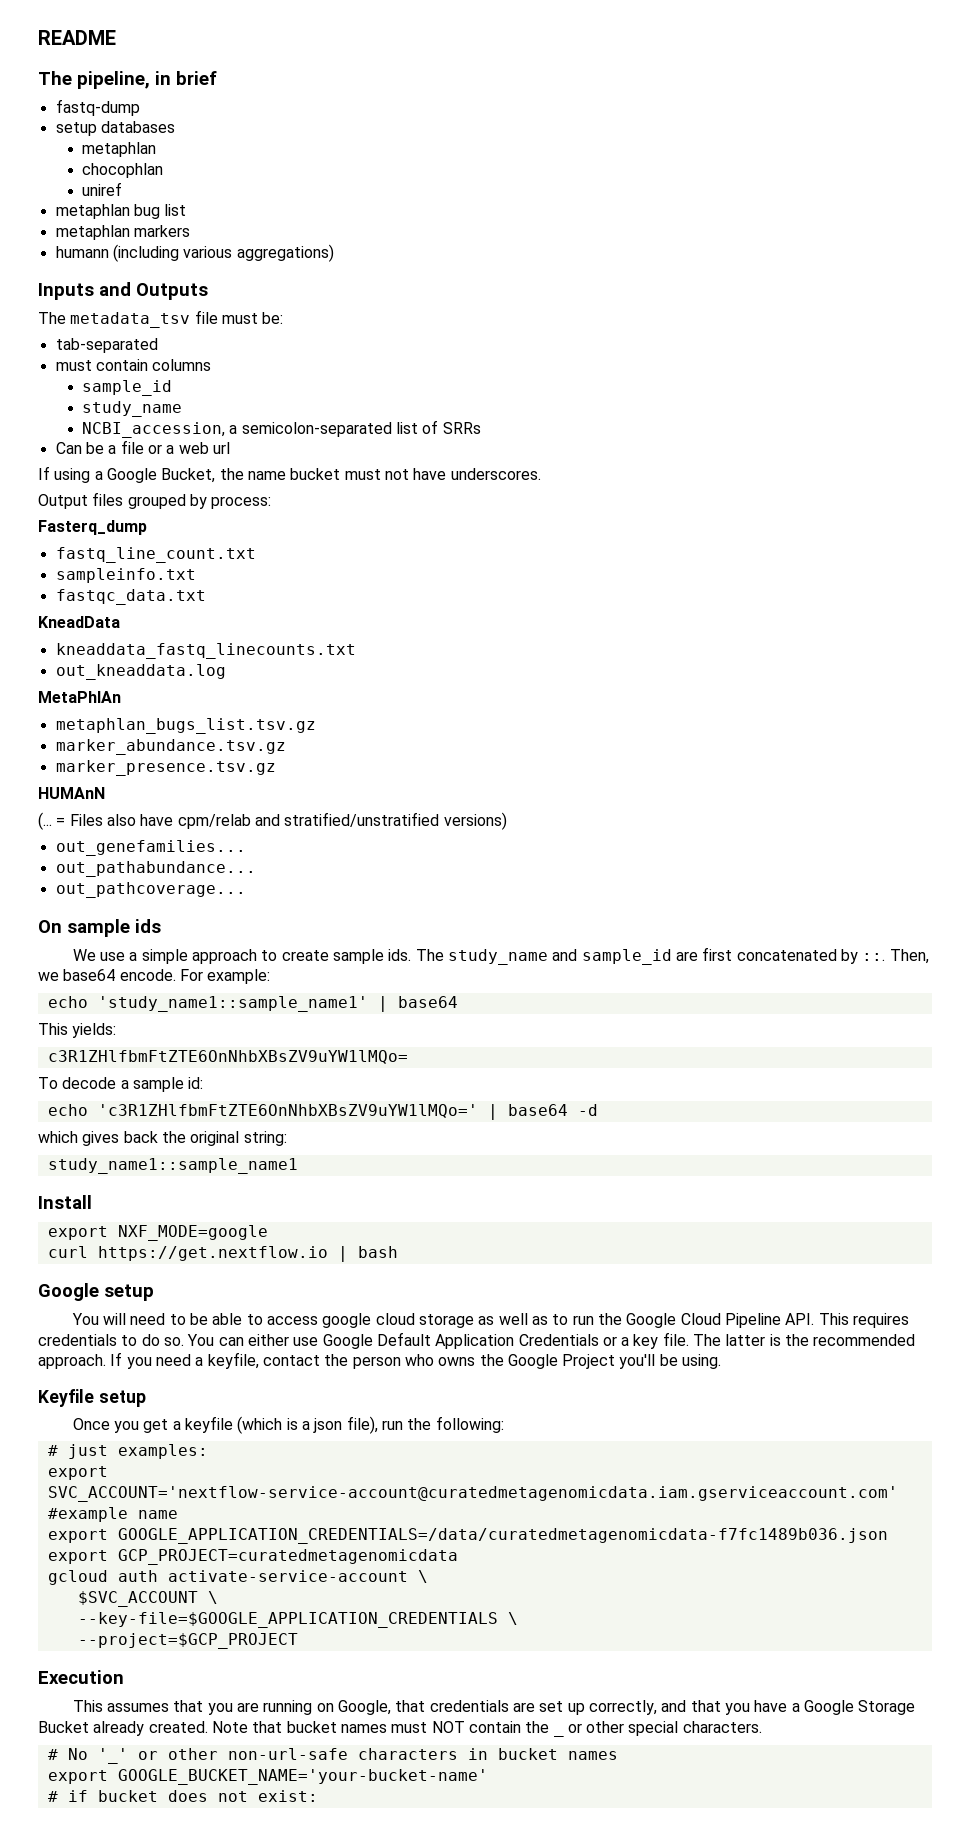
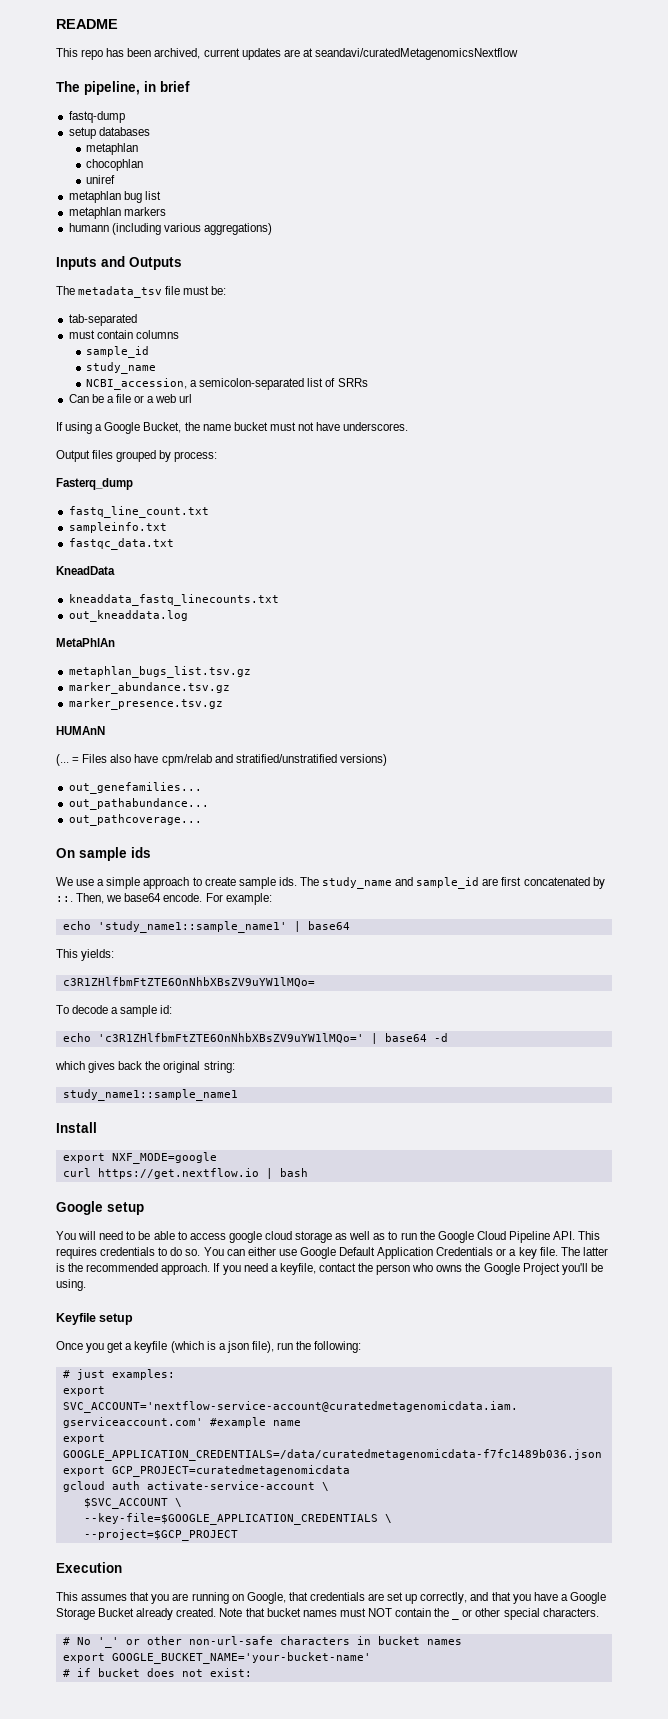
(116, 37) none -> [56,48,518,60] // This repo has been archived, current updates are at seandavi/curatedMetagenomicsNextflow

